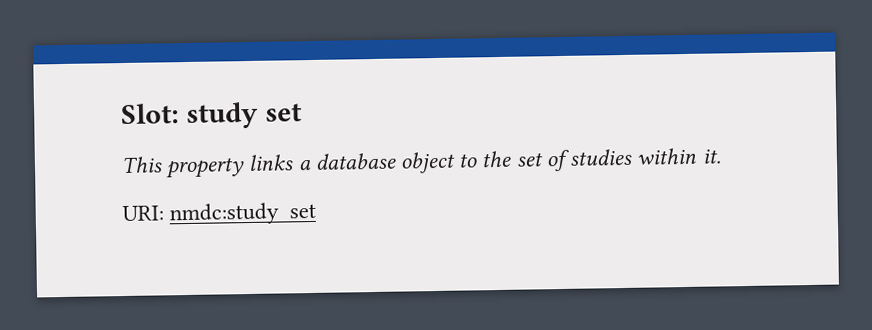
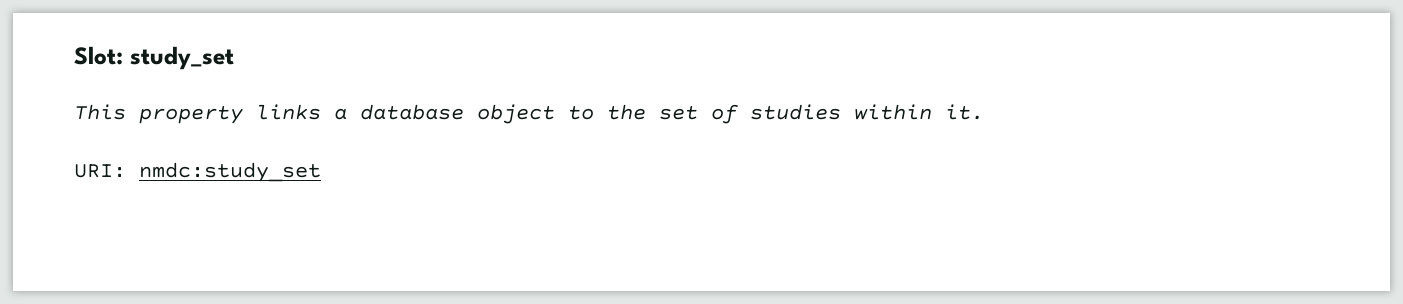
[184,101,302,130] study set -> [130,46,234,70] study_set

